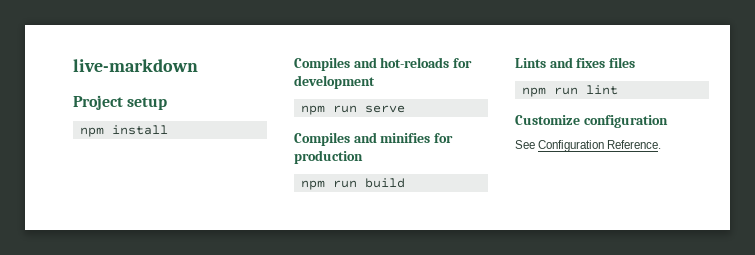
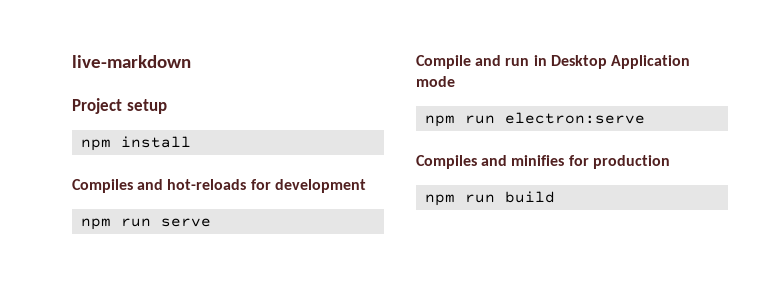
(405, 109) none -> [416,55,690,69] [416,76,455,87] [424,112,645,127] // Compile and run in Desktop Application mode // npm run electron:serve
[515,57,635,68] [521,85,618,97] [515,115,668,128] [515,140,662,152] // Lints and fixes files // npm run lint // Customize configuration // See Configuration Reference. -> (555, 197) none

